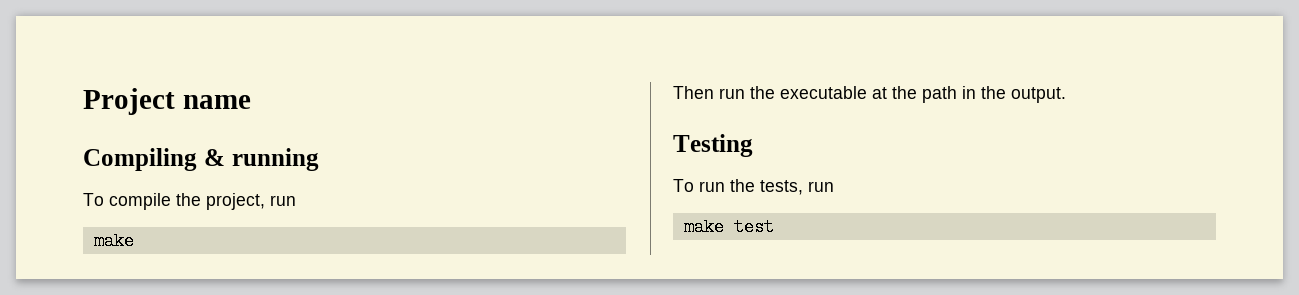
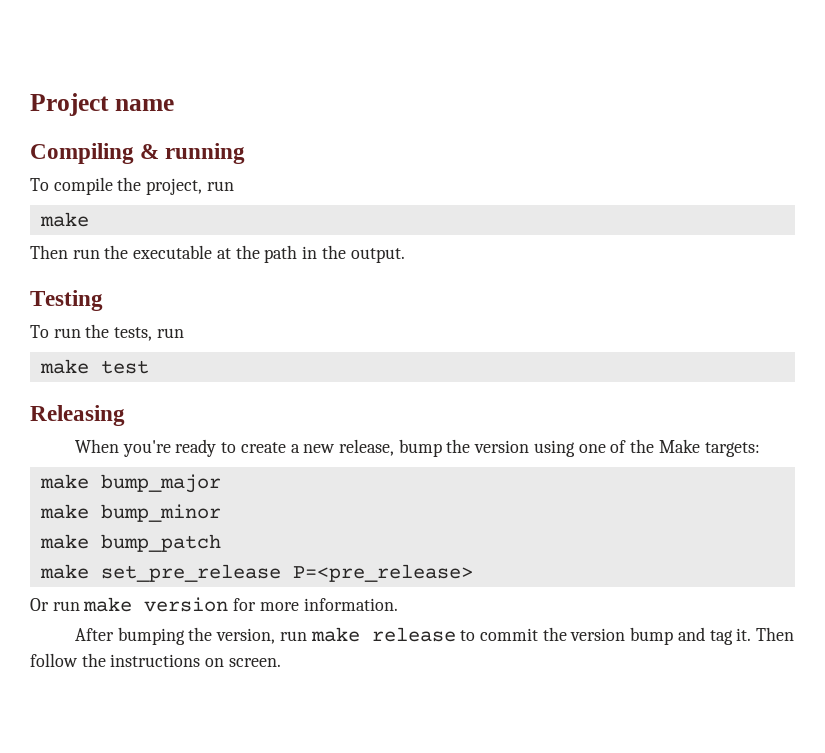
(774, 227) none -> [30,405,125,426] [74,439,760,457] [39,474,221,493] [39,504,221,522] [39,534,221,552] [39,564,473,582] [30,597,398,612] [74,627,795,645] [30,653,281,667] // Releasing // When you're ready to create a new release, bump the version using one of the Make targets: // make bump_major // make bump_minor // make bump_patch // make set_pre_release P=<pre_release> // Or run make version for more information. // After bumping the version, run make release to commit the version bump and tag it. Then follow the instructions on screen.

